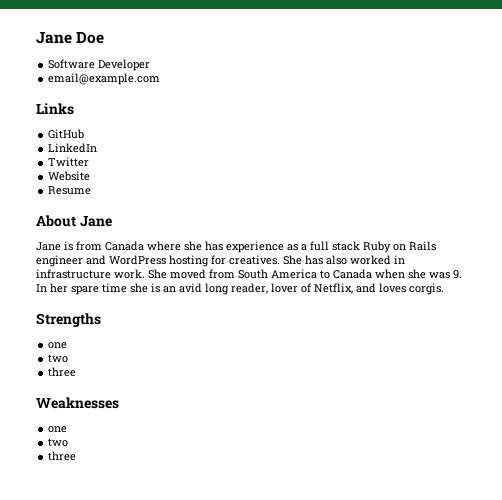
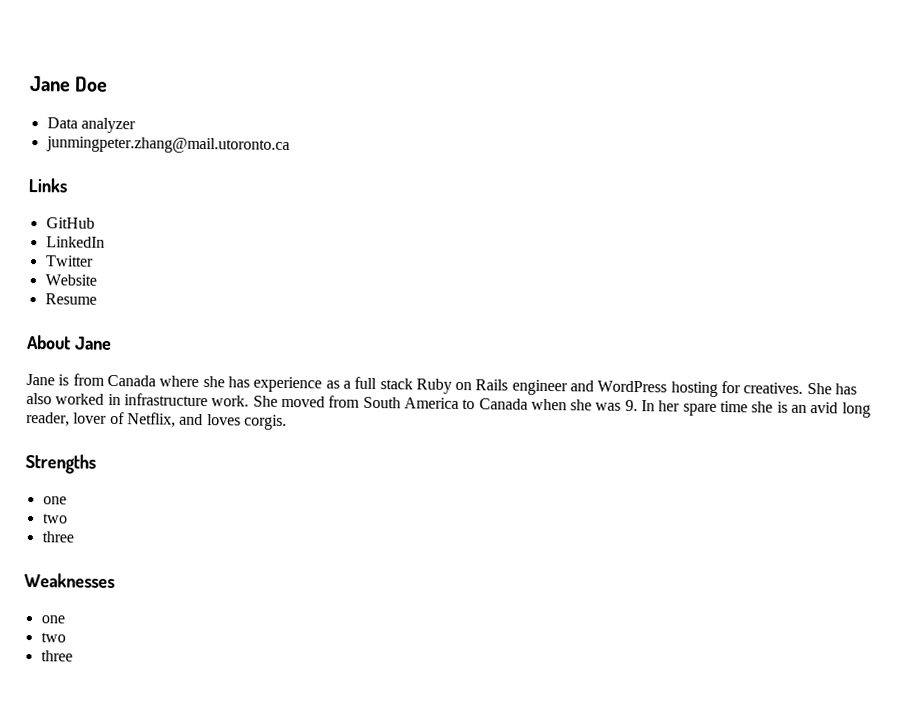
[48,59,151,71] [48,73,161,85] Software Developer // email@example.com -> [46,117,136,134] [45,136,290,155] Data analyzer // junmingpeter.zhang@mail.utoronto.ca

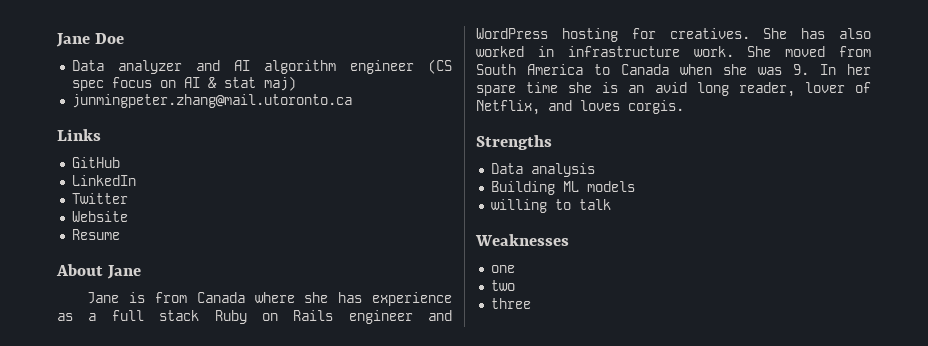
(136, 125) none -> [195,59,452,74] [71,76,296,91] and AI algorithm engineer (CS spec focus on AI & stat maj)
[42,496,67,505] [42,513,68,524] [41,531,74,543] one // two // three -> [490,163,595,177] [490,181,635,195] [490,199,611,213] Data analysis // Building ML models // willing to talk

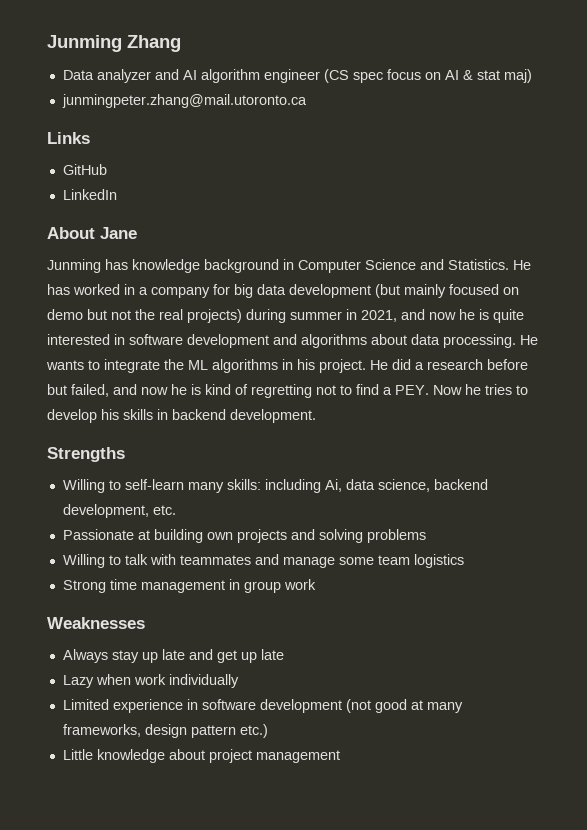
[56,33,125,47] Jane Doe -> [47,35,181,52] Junming Zhang
[71,193,128,204] [71,211,128,222] [71,229,120,240] // Twitter // Website // Resume -> (117, 194) none
[87,292,452,306] [57,310,452,324] [476,28,871,42] [476,46,871,57] [476,64,871,75] [476,82,871,97] [476,100,684,115] [476,135,552,150] [490,163,595,177] [490,181,635,195] [490,199,611,213] [475,234,569,246] [490,265,515,273] [490,280,515,291] [490,298,531,309] Jane is from Canada where she has experience as a full stack Ruby on Rails engineer and WordPress hosting for creatives. She has also worked in infrastructure work. She moved from South America to Canada when she was 9. In her spare time she is an avid long reader, lover of Netflix, and loves corgis. // Strengths // Data analysis // Building ML models // willing to talk // Weaknesses // one // two // three -> [47,259,531,273] [47,284,519,298] [47,309,524,323] [47,334,538,348] [46,359,528,373] [47,384,528,398] [47,409,316,423] [47,447,125,462] [62,479,488,493] [62,504,176,518] [62,529,426,543] [62,554,464,568] [62,579,316,593] [47,617,145,629] [62,649,284,663] [62,674,239,688] [62,699,463,713] [62,724,268,738] [62,749,340,763] Junming has knowledge background in Computer Science and Statistics. He has worked in a company for big data development (but mainly focused on demo but not the real projects) during summer in 2021, and now he is quite interested in software development and algorithms about data processing. He wants to integrate the ML algorithms in his project. He did a research before but failed, and now he is kind of regretting not to find a PEY. Now he tries to develop his skills in backend development. // Strengths // Willing to self-learn many skills: including Ai, data science, backend development, etc. // Passionate at building own projects and solving problems // Willing to talk with teammates and manage some team logistics // Strong time management in group work // Weaknesses // Always stay up late and get up late // Lazy when work individually // Limited experience in software development (not good at many frameworks, design pattern etc.) // Little knowledge about project management

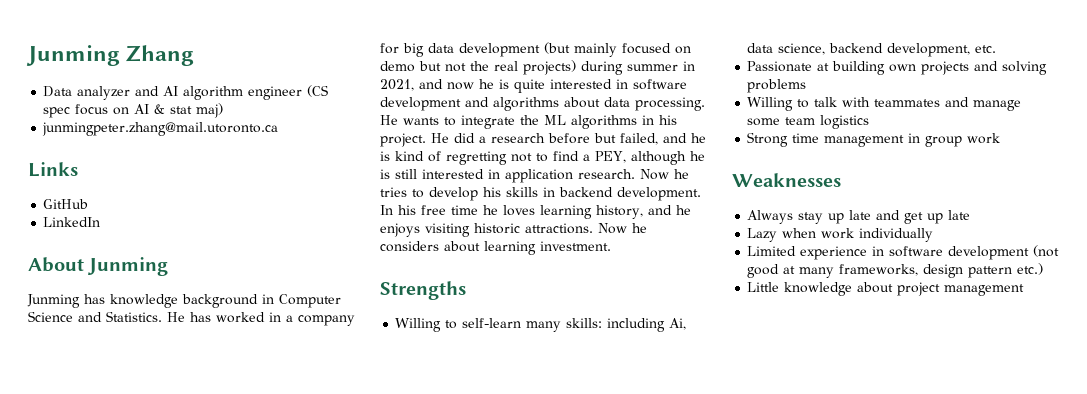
[100,227,137,239] Jane -> [87,257,169,276] Junming
[141,387,168,395] now -> (687, 138) none
[395,385,429,395] PEY. -> [595,151,705,165] [380,169,635,183] PEY, although he is still interested in application research.
(316, 416) none -> [380,205,691,219] [380,223,647,237] [380,241,611,255] In his free time he loves learning history, and he enjoys visiting historic attractions. Now he considers about learning investment.

